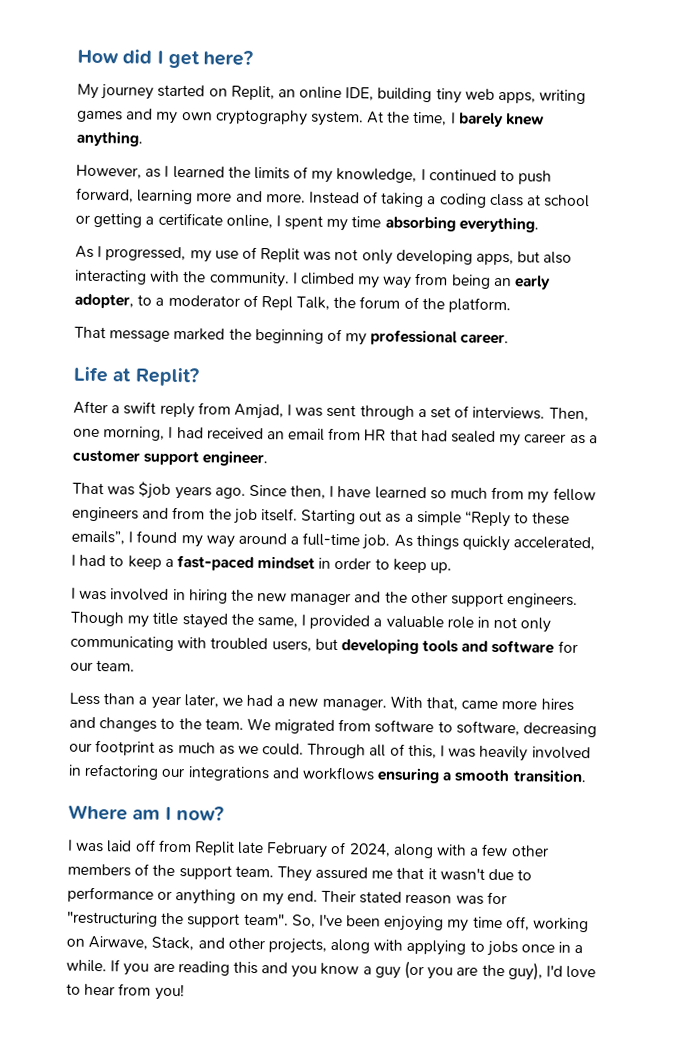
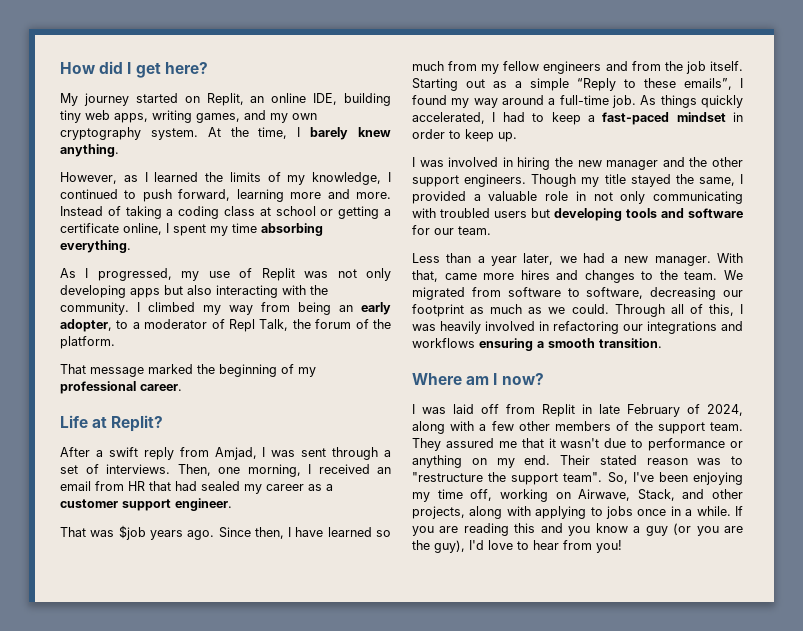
[77,110,123,123] games -> [196,113,240,123] games,
[476,253,515,266] apps, -> [130,288,160,298] apps
[176,427,204,439] had -> (311, 469) none
[271,640,312,652] users, -> [494,211,527,218] users
(235, 848) none -> [582,404,592,414] in
[486,891,507,905] [67,911,158,927] for "restructuring -> [731,456,743,465] [412,472,483,482] to "restructure

